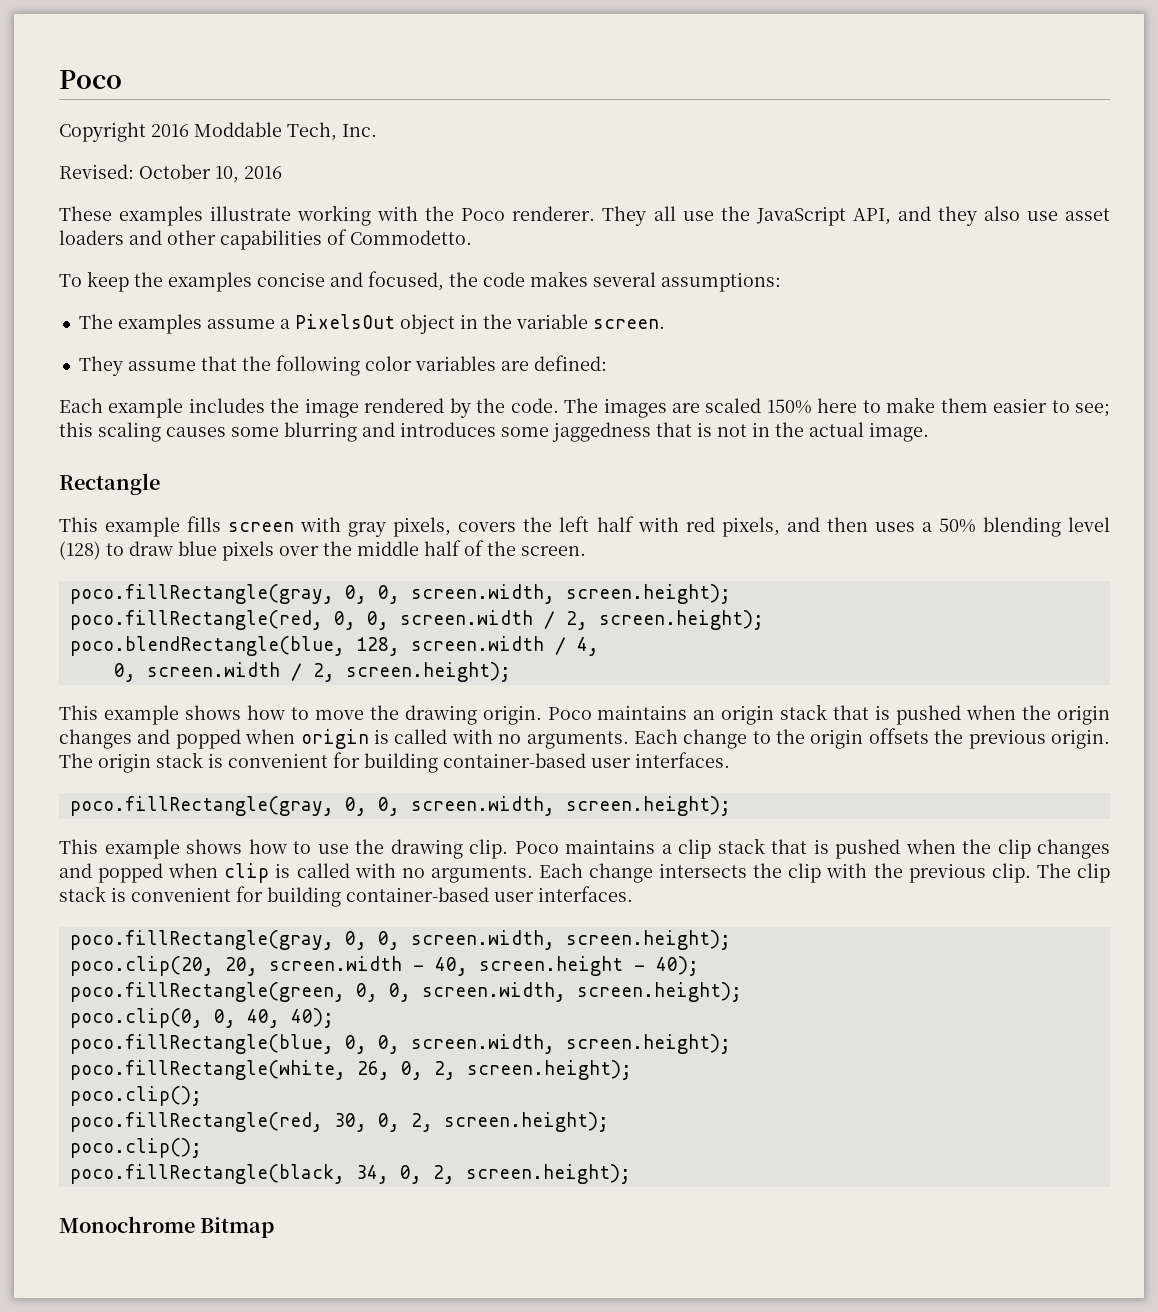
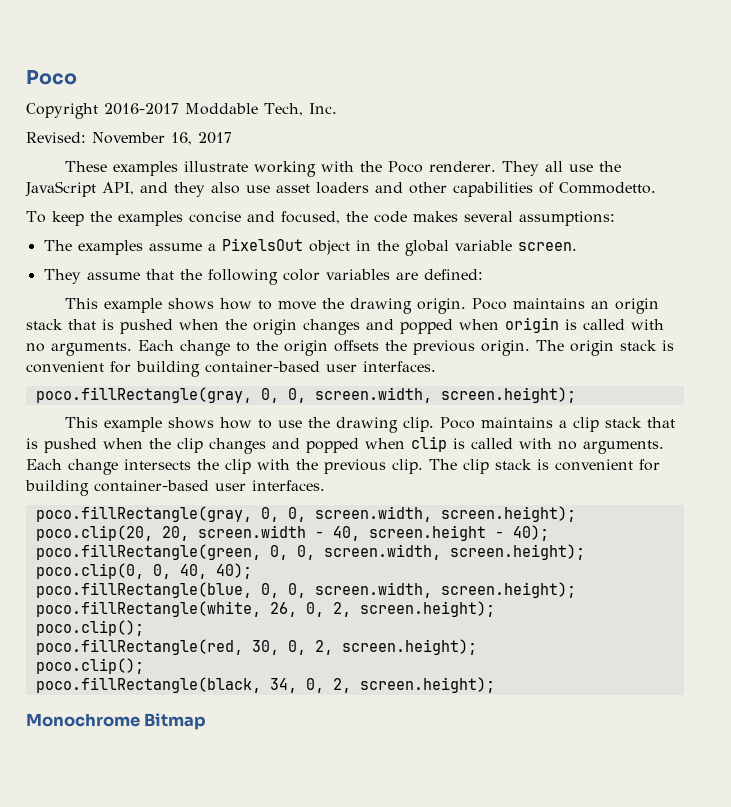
[151,124,189,137] 2016 -> [104,103,179,115] 2016-2017
[139,164,282,183] October 10, 2016 -> [92,132,232,145] November 16, 2017
(512, 321) none -> [404,240,449,256] global
[59,397,1111,418] [59,422,929,442] [59,473,160,495] [59,516,1110,537] [59,540,586,561] [69,584,731,604] [69,610,764,630] [69,636,599,656] [113,662,511,682] // Each example includes the image rendered by the code. The images are scaled 150% here to make them easier to see; this scaling causes some blurring and introduces some jaggedness that is not in the actual image. // Rectangle // This example fills screen with gray pixels, covers the left half with red pixels, and then uses a 50% blending level (128) to draw blue pixels over the middle half of the screen. // poco.fillRectangle(gray, 0, 0, screen.width, screen.height); // poco.fillRectangle(red, 0, 0, screen.width / 2, screen.height); // poco.blendRectangle(blue, 128, screen.width / 4, // 0, screen.width / 2, screen.height); -> (483, 274) none

